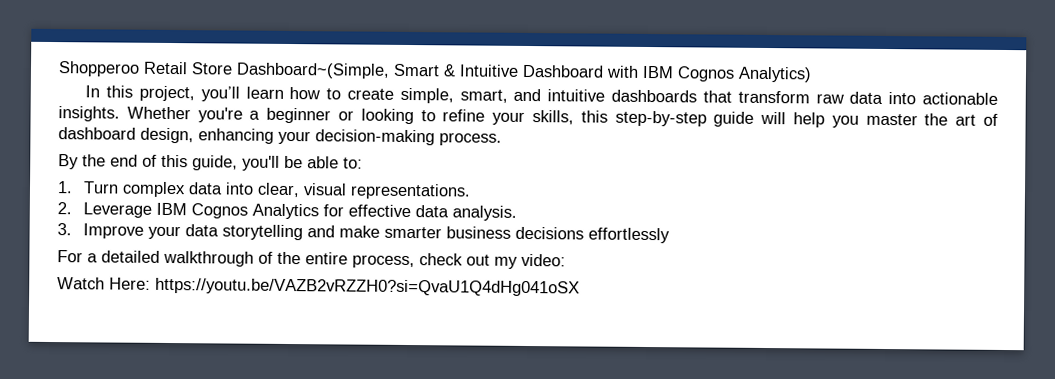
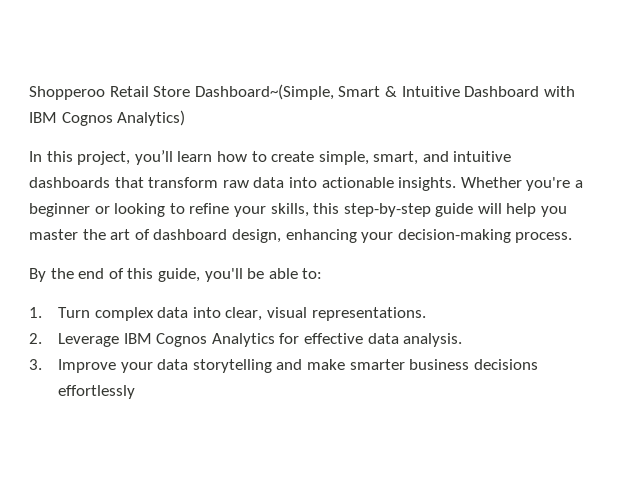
[57,250,566,269] [57,277,580,297] // For a detailed walkthrough of the entire process, check out my video: // Watch Here: https://youtu.be/VAZB2vRZZH0?si=QvaU1Q4dHg041oSX -> (135, 392) none

